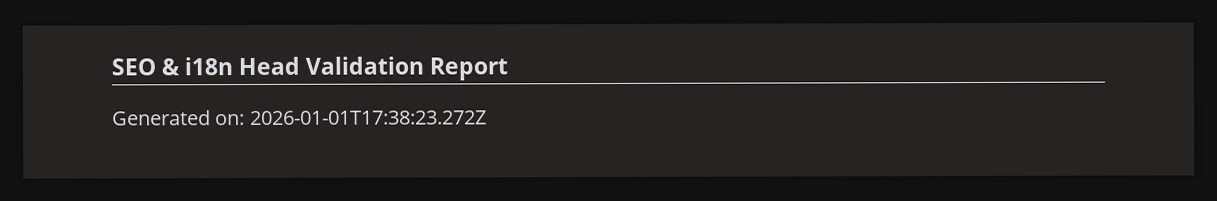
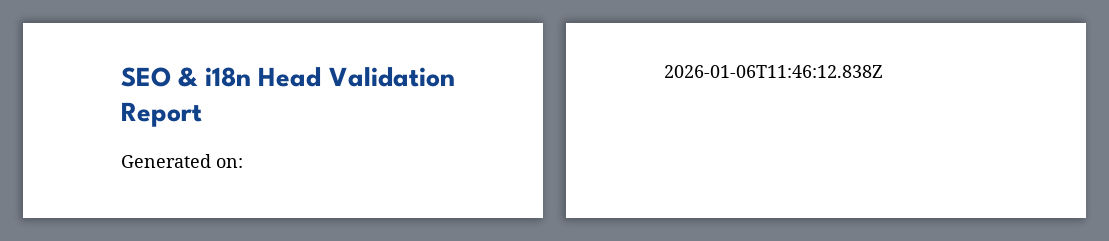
[249,110,487,126] 2026-01-01T17:38:23.272Z -> [664,65,883,78] 2026-01-06T11:46:12.838Z

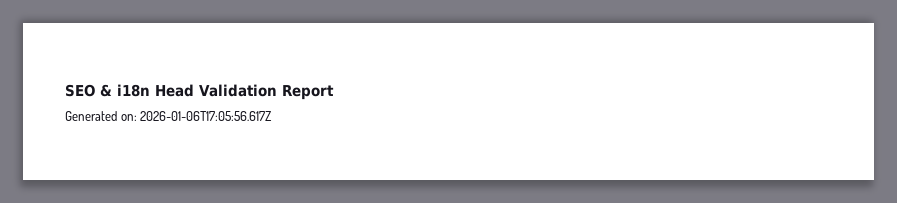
[664,65,883,78] 2026-01-06T11:46:12.838Z -> [140,111,273,121] 2026-01-06T17:05:56.617Z

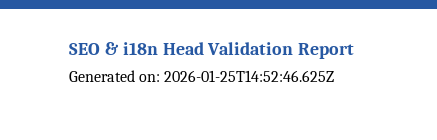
[140,111,273,121] 2026-01-06T17:05:56.617Z -> [164,70,335,82] 2026-01-25T14:52:46.625Z

